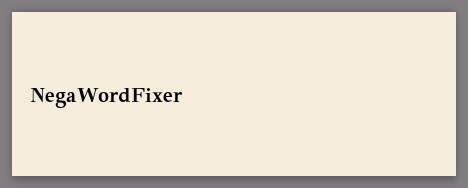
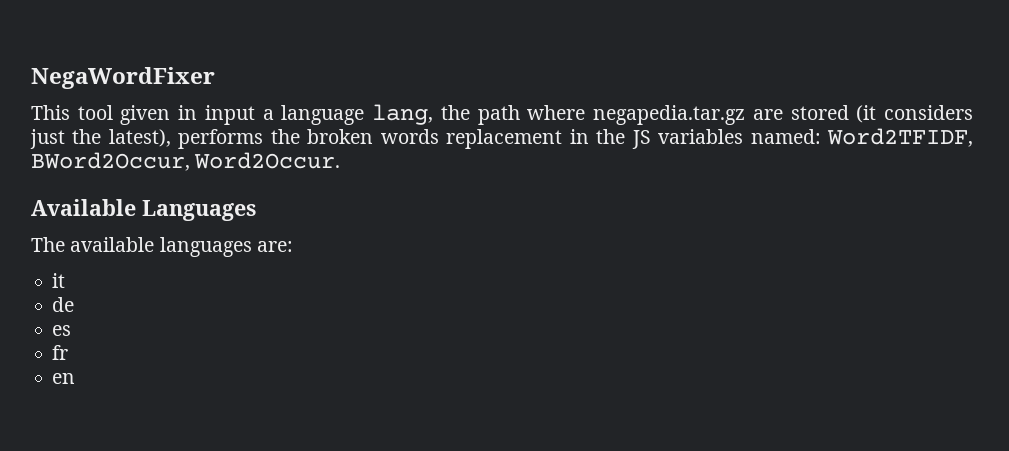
(183, 98) none -> [31,104,974,125] [30,128,973,149] [31,152,341,171] [31,199,256,221] [31,237,293,257] [52,273,66,288] [52,297,75,312] [52,325,72,336] [52,345,69,360] [52,373,76,384] // This tool given in input a language lang, the path where negapedia.tar.gz are stored (it considers just the latest), performs the broken words replacement in the JS variables named: Word2TFIDF, BWord2Occur, Word2Occur. // Available Languages // The available languages are: // it // de // es // fr // en

